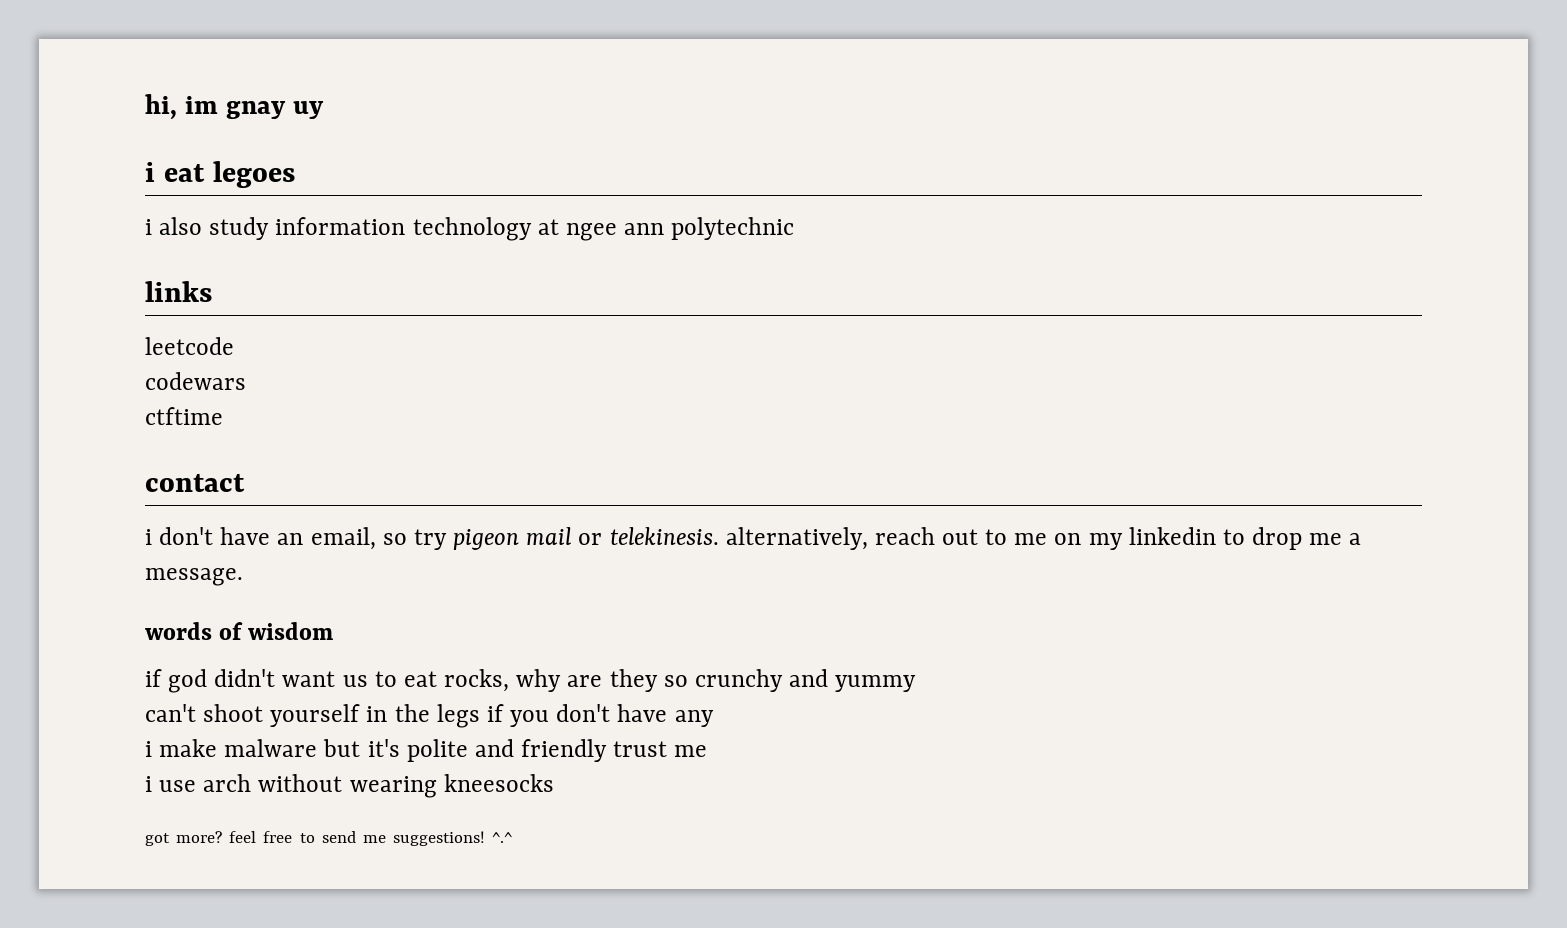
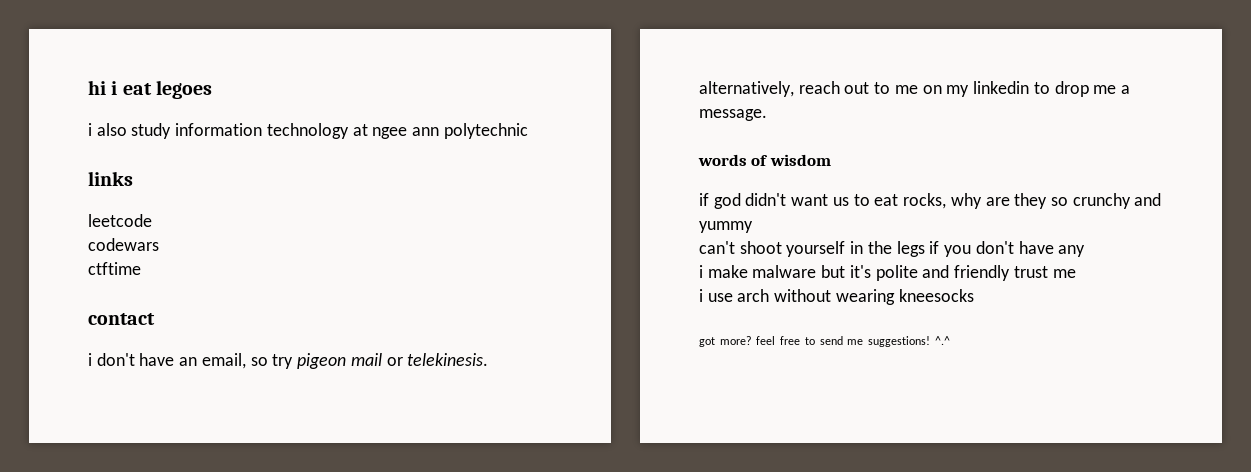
[145,94,324,120] hi, im gnay uy // -> [88,80,106,95] hi

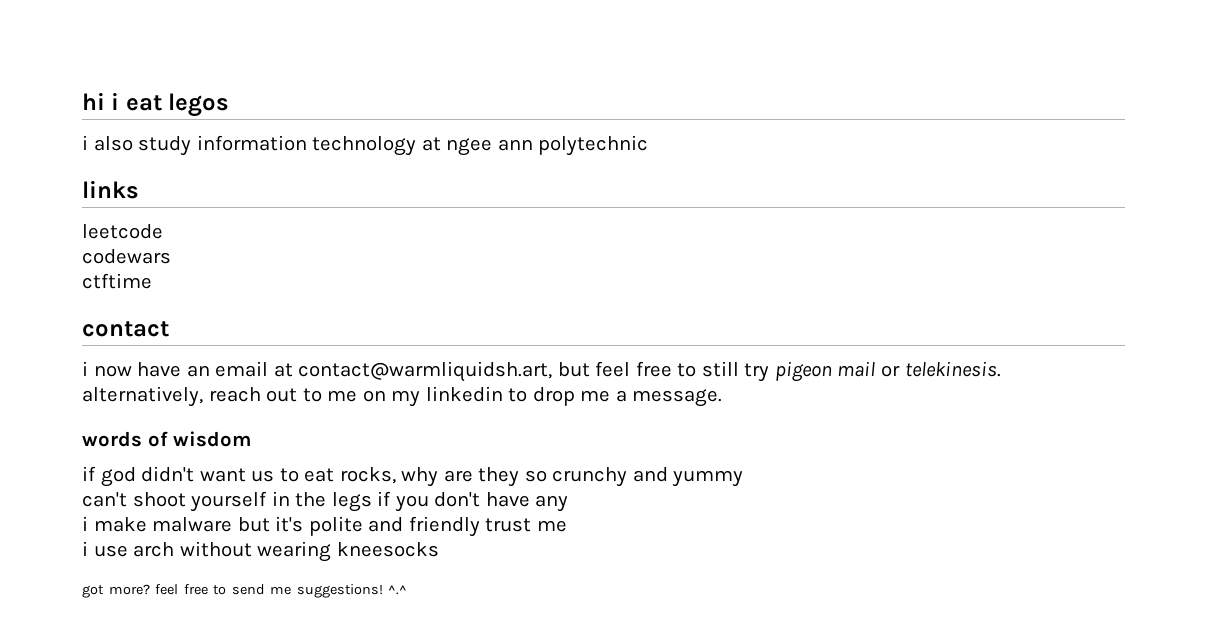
[155,80,212,99] legoes -> [168,93,230,117] legos
[96,353,135,366] don't -> [93,365,132,377] now
[201,353,268,369] email, so -> [215,361,739,382] email at contact@warmliquidsh.art, but feel free to still

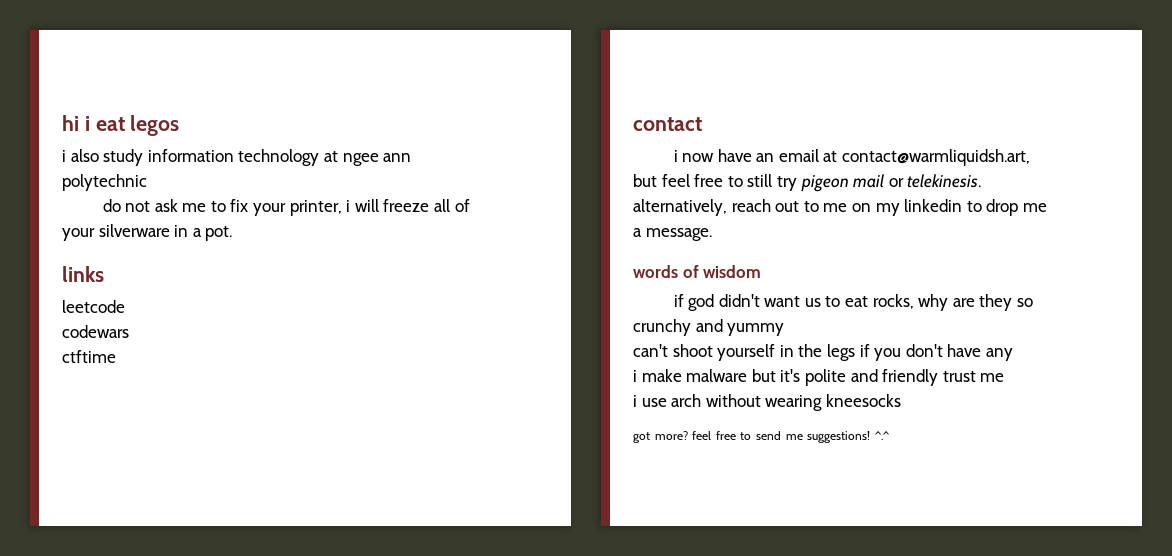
(649, 145) none -> [102,199,470,216] [62,224,233,241] // do not ask me to fix your printer, i will freeze all of your silverware in a pot.

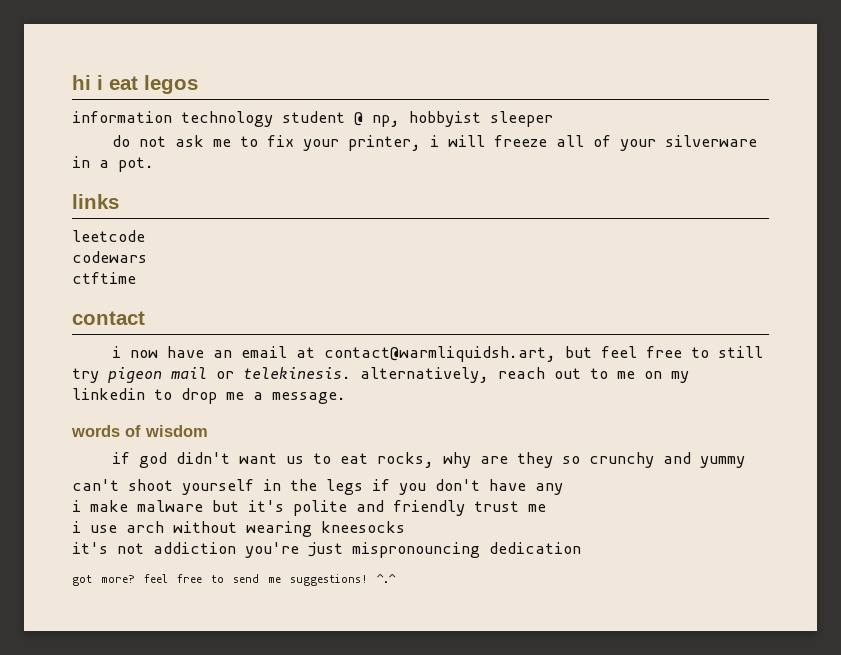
[62,149,412,166] [62,174,147,191] i also study information technology at ngee ann polytechnic -> [72,111,553,127] information technology student @ np, hobbyist sleeper
(901, 400) none -> [72,542,581,558] // it's not addiction you're just mispronouncing dedication

